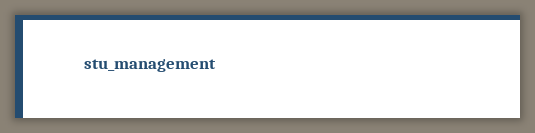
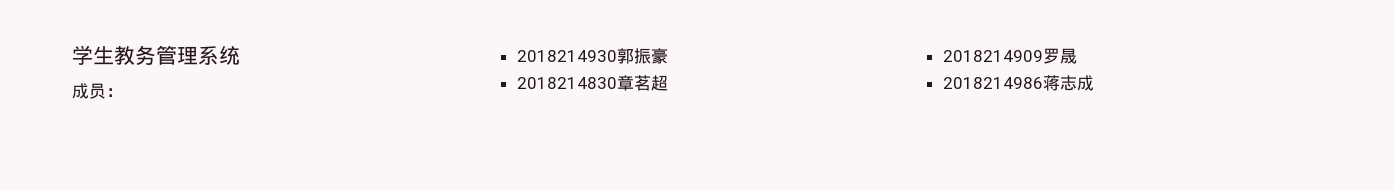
[84,59,216,72] stu_management -> [72,45,240,65] [72,83,123,99] [516,48,668,64] [516,75,668,91] [942,48,1077,64] [942,75,1094,91] 学生教务管理系统 // 成员： // 2018214930郭振豪 // 2018214830章茗超 // 2018214909罗晟 // 2018214986蒋志成

